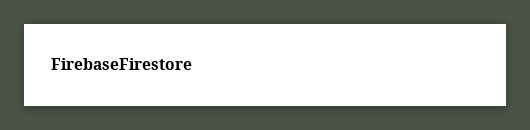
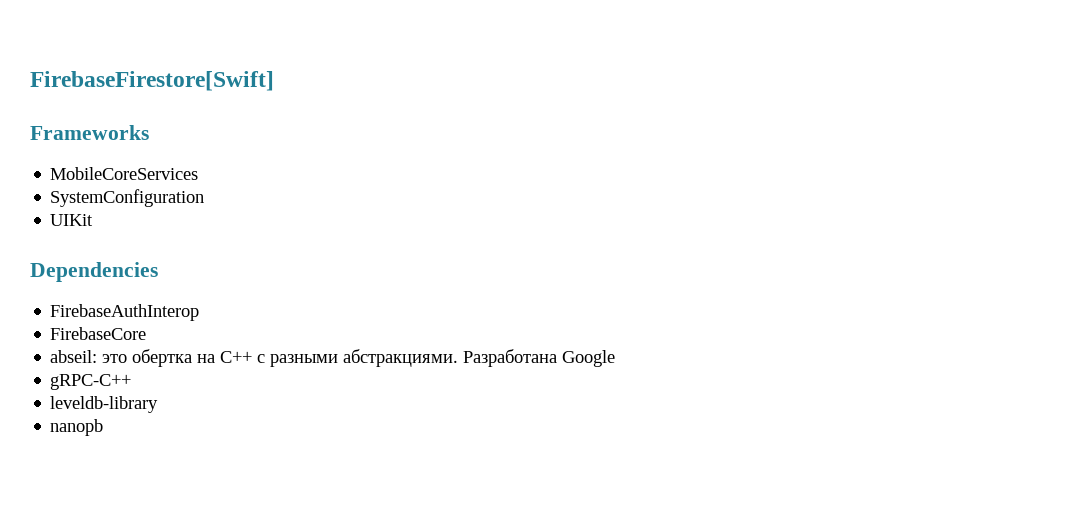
[51,58,192,70] FirebaseFirestore -> [30,71,274,91] [30,125,149,140] [50,167,199,180] [50,189,205,207] [50,214,94,226] [30,262,158,282] [50,304,200,321] [50,327,147,340] [50,349,616,367] [50,374,132,390] [50,396,159,413] [50,419,104,436] FirebaseFirestore[Swift] // Frameworks // MobileCoreServices // SystemConfiguration // UIKit // Dependencies // FirebaseAuthInterop // FirebaseCore // abseil: это обертка на C++ с разными абстракциями. Разработана Google // gRPC-C++ // leveldb-library // nanopb

